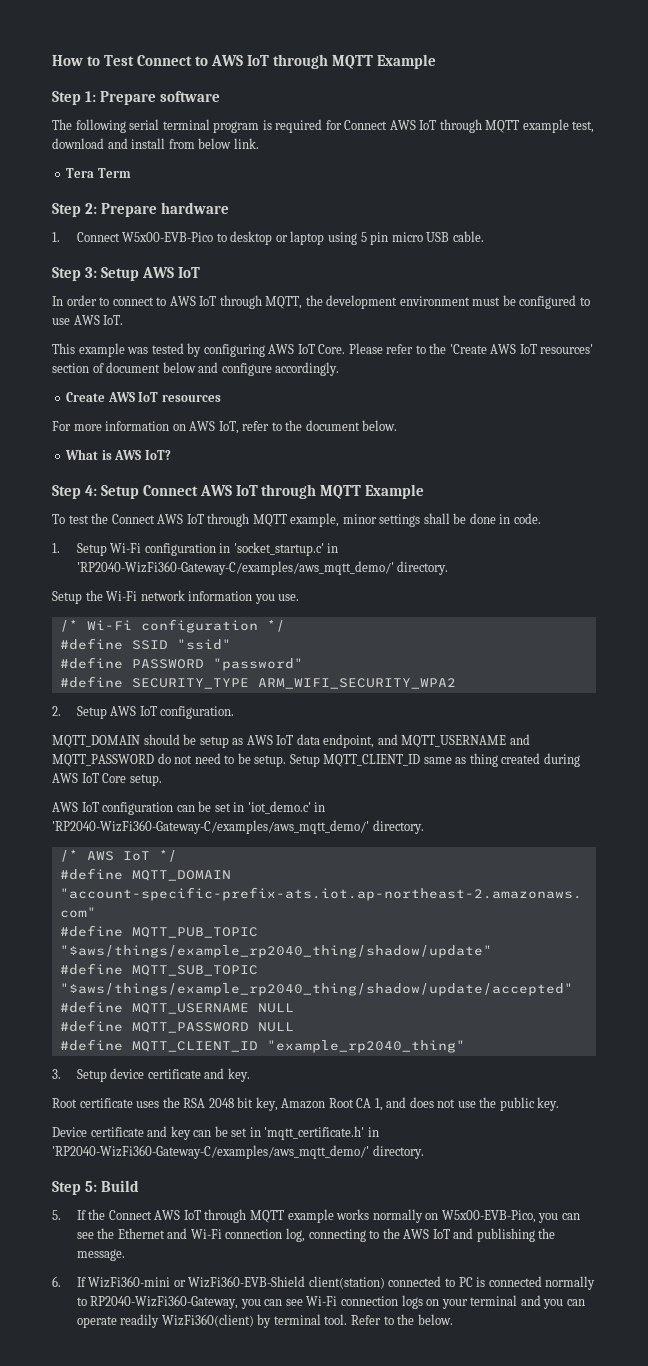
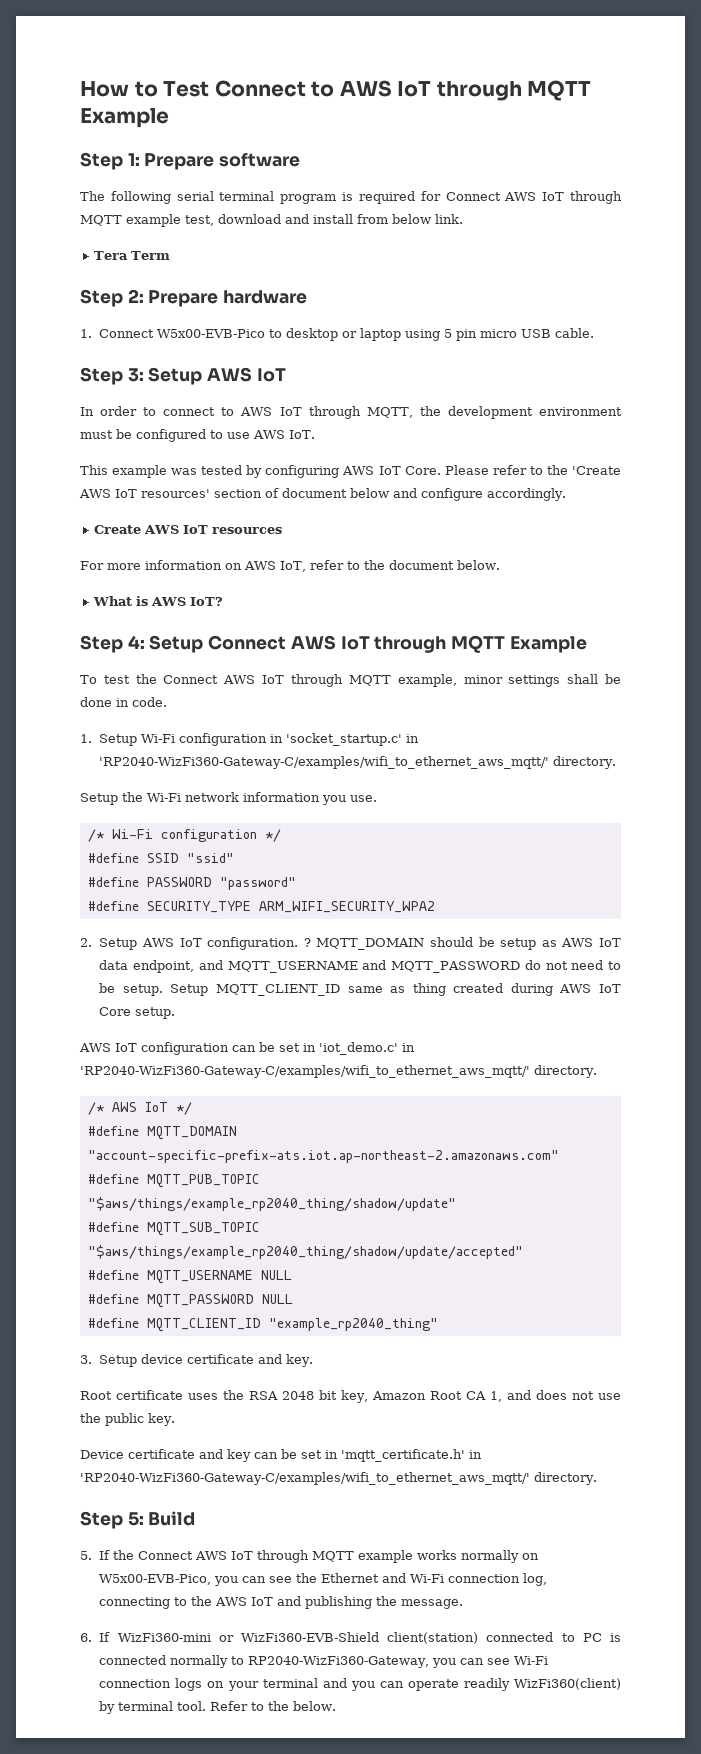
[76,561,394,575] 'RP2040-WizFi360-Gateway-C/examples/aws_mqtt_demo/' -> [99,756,550,769] 'RP2040-WizFi360-Gateway-C/examples/wifi_to_ethernet_aws_mqtt/'
(235, 712) // -> [303,938,311,947] ?
[52,820,369,834] 'RP2040-WizFi360-Gateway-C/examples/aws_mqtt_demo/' -> [80,1065,530,1078] 'RP2040-WizFi360-Gateway-C/examples/wifi_to_ethernet_aws_mqtt/'
[52,1145,369,1159] 'RP2040-WizFi360-Gateway-C/examples/aws_mqtt_demo/' -> [80,1472,530,1485] 'RP2040-WizFi360-Gateway-C/examples/wifi_to_ethernet_aws_mqtt/'

